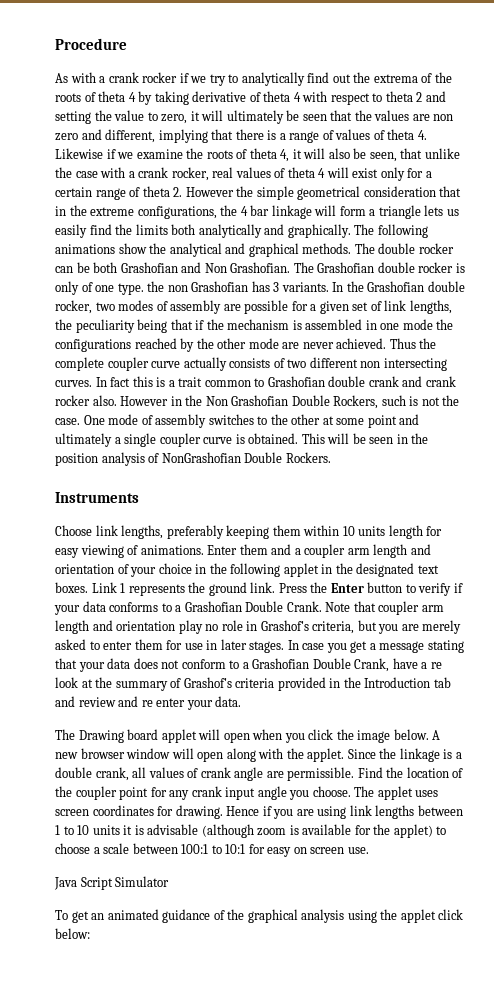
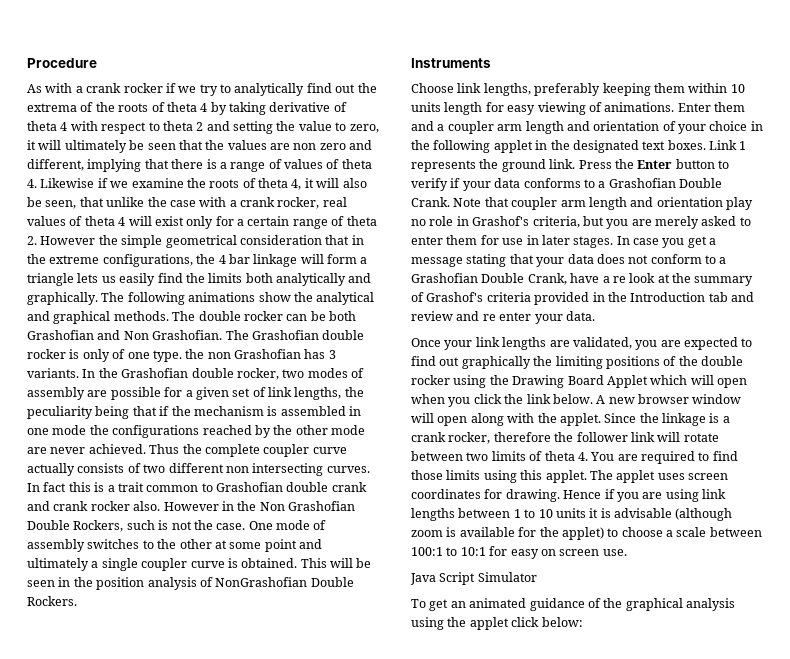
[55,729,197,743] The Drawing board applet -> [411,337,753,350] [411,356,743,369] [411,375,688,388] Once your link lengths are validated, you are expected to find out graphically the limiting positions of the double rocker using the Drawing Board Applet which
[357,730,391,743] image -> [526,394,551,404] link
[55,767,464,781] [55,786,351,800] double crank, all values of crank angle are permissible. Find the location of the coupler point for any crank input angle you choose. -> [411,432,719,444] [411,451,738,464] [411,470,587,483] crank rocker, therefore the follower link will rotate between two limits of theta 4. You are required to find those limits using this applet.

